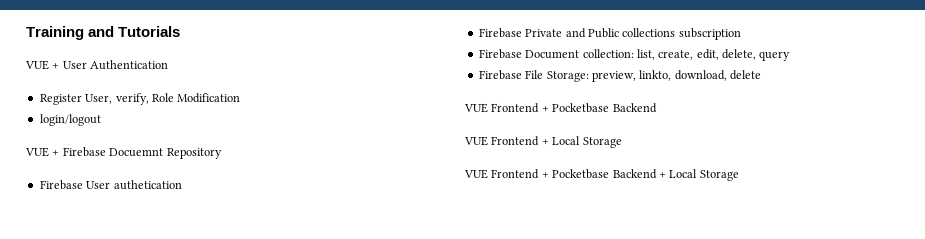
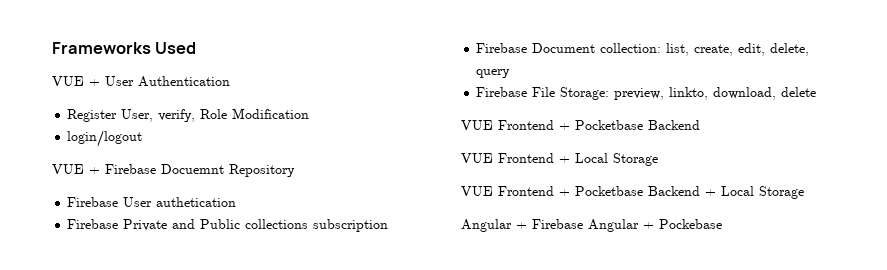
[26,26,181,40] Training and Tutorials -> [52,42,197,54] Frameworks Used
(739, 175) none -> [461,219,722,232] // Angular + Firebase Angular + Pockebase

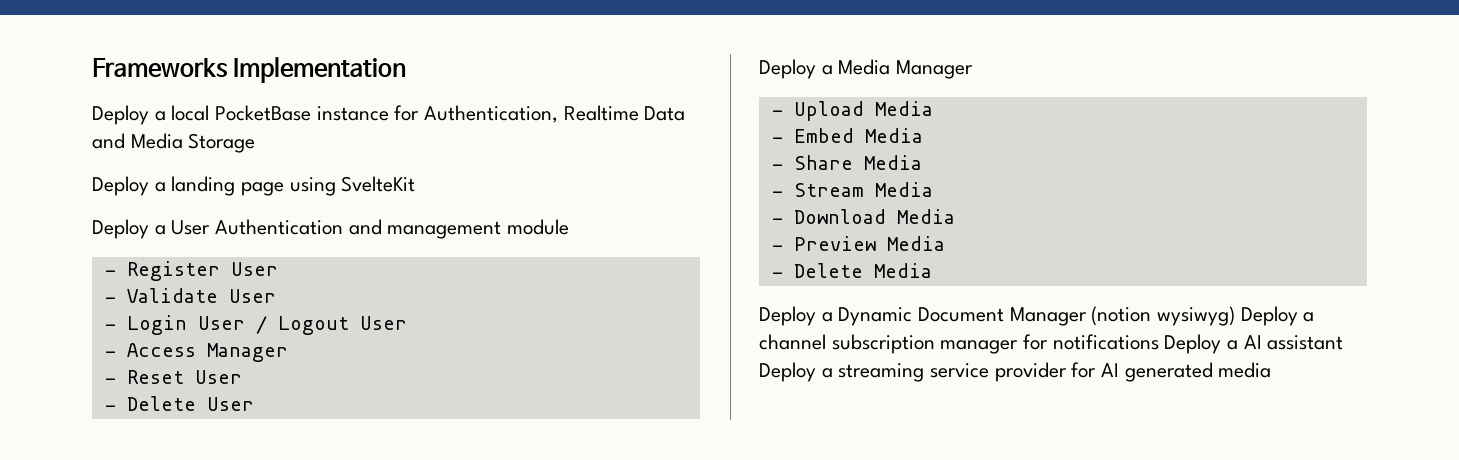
[155,42,197,54] [52,76,230,87] [67,108,310,122] [67,130,143,147] [52,164,295,177] [67,197,237,207] [67,219,389,232] [476,43,810,56] [476,69,511,78] [476,87,817,100] [461,120,700,130] [461,153,658,166] [461,186,804,199] [461,219,722,232] Used // VUE + User Authentication // Register User, verify, Role Modification // login/logout // VUE + Firebase Docuemnt Repository // Firebase User authetication // Firebase Private and Public collections subscription // Firebase Document collection: list, create, edit, delete, query // Firebase File Storage: preview, linkto, download, delete // VUE Frontend + Pocketbase Backend // VUE Frontend + Local Storage // VUE Frontend + Pocketbase Backend + Local Storage // Angular + Firebase Angular + Pockebase -> [233,57,407,83] [92,105,686,125] [92,133,256,153] [92,176,416,196] [92,219,570,239] [104,261,278,281] [104,288,276,303] [104,315,407,335] [104,343,288,362] [104,370,242,384] [104,396,254,411] [759,59,974,79] [771,101,933,121] [771,128,923,143] [771,155,922,170] [771,182,933,197] [771,209,955,224] [771,236,945,251] [771,263,932,278] [759,306,1315,326] [759,334,1344,354] [759,362,1272,382] Implementation // Deploy a local PocketBase instance for Authentication, Realtime Data and Media Storage // Deploy a landing page using SvelteKit // Deploy a User Authentication and management module // - Register User // - Validate User // - Login User / Logout User // - Access Manager // - Reset User // - Delete User // Deploy a Media Manager // - Upload Media // - Embed Media // - Share Media // - Stream Media // - Download Media // - Preview Media // - Delete Media // Deploy a Dynamic Document Manager (notion wysiwyg) Deploy a channel subscription manager for notifications Deploy a AI assistant Deploy a streaming service provider for AI generated media

